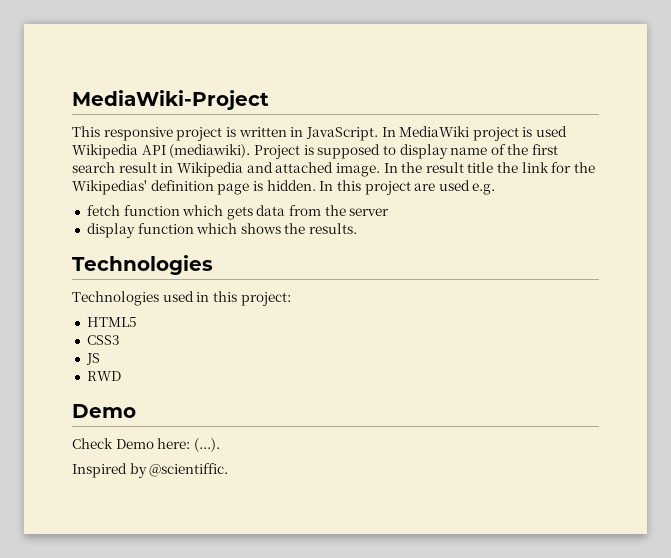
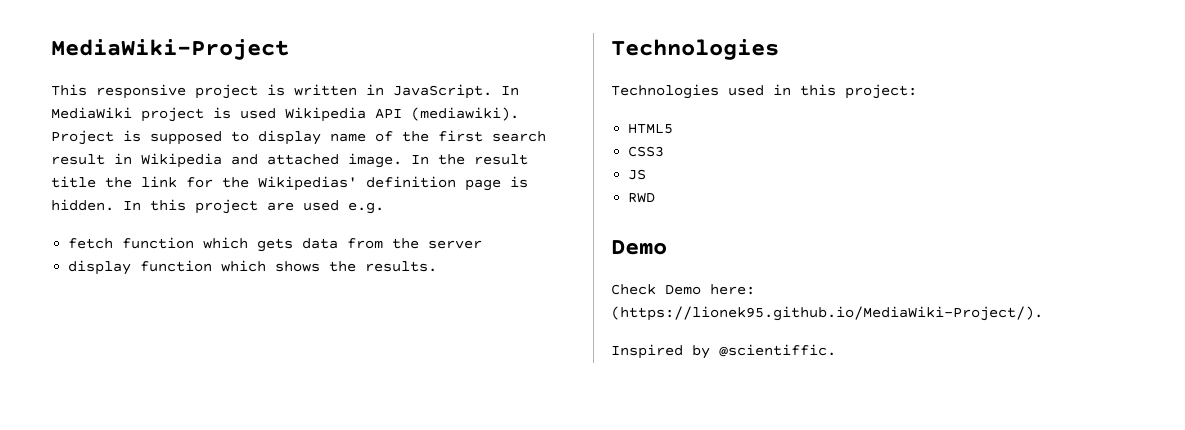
[193,438,220,452] (...). -> [611,306,1043,321] (https://lionek95.github.io/MediaWiki-Project/).

